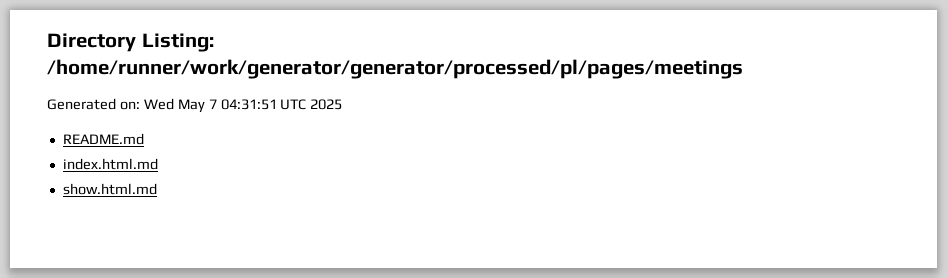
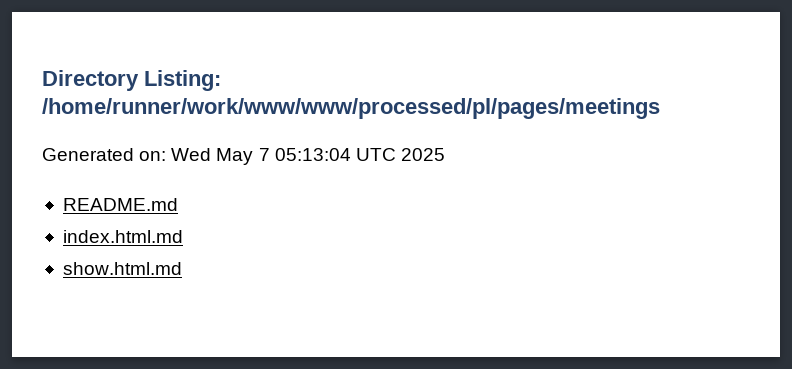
[47,59,743,79] /home/runner/work/generator/generator/processed/pl/pages/meetings -> [42,98,660,119] /home/runner/work/www/www/processed/pl/pages/meetings
[220,99,277,110] 04:31:51 -> [274,148,351,161] 05:13:04

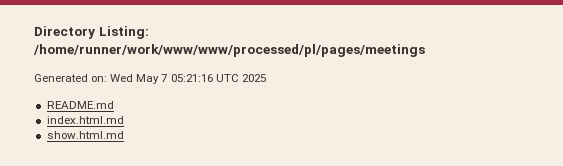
[274,148,351,161] 05:13:04 -> [170,74,213,82] 05:21:16

